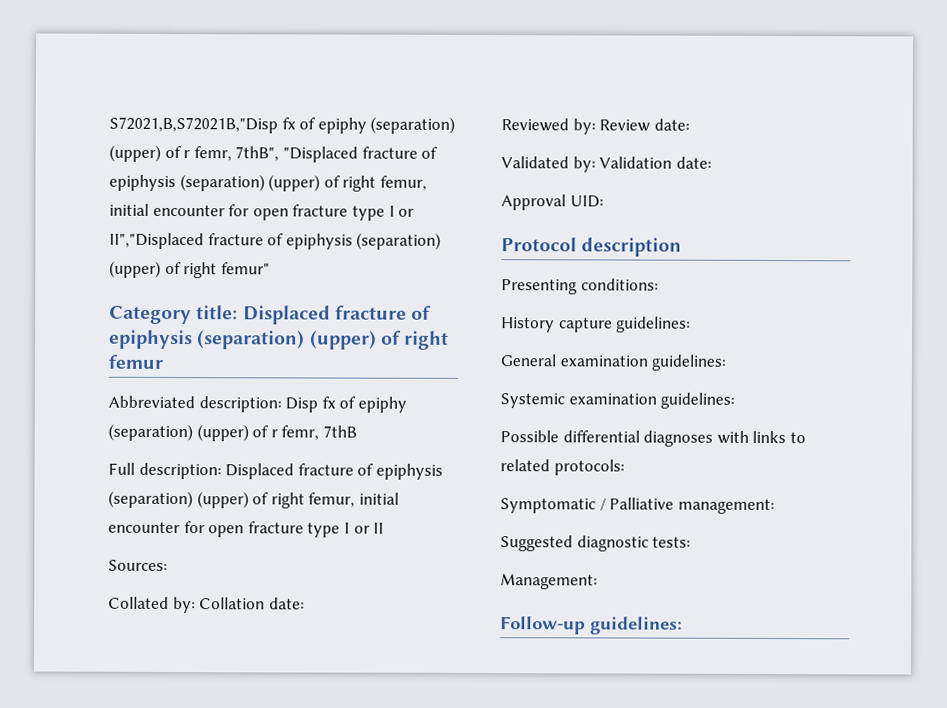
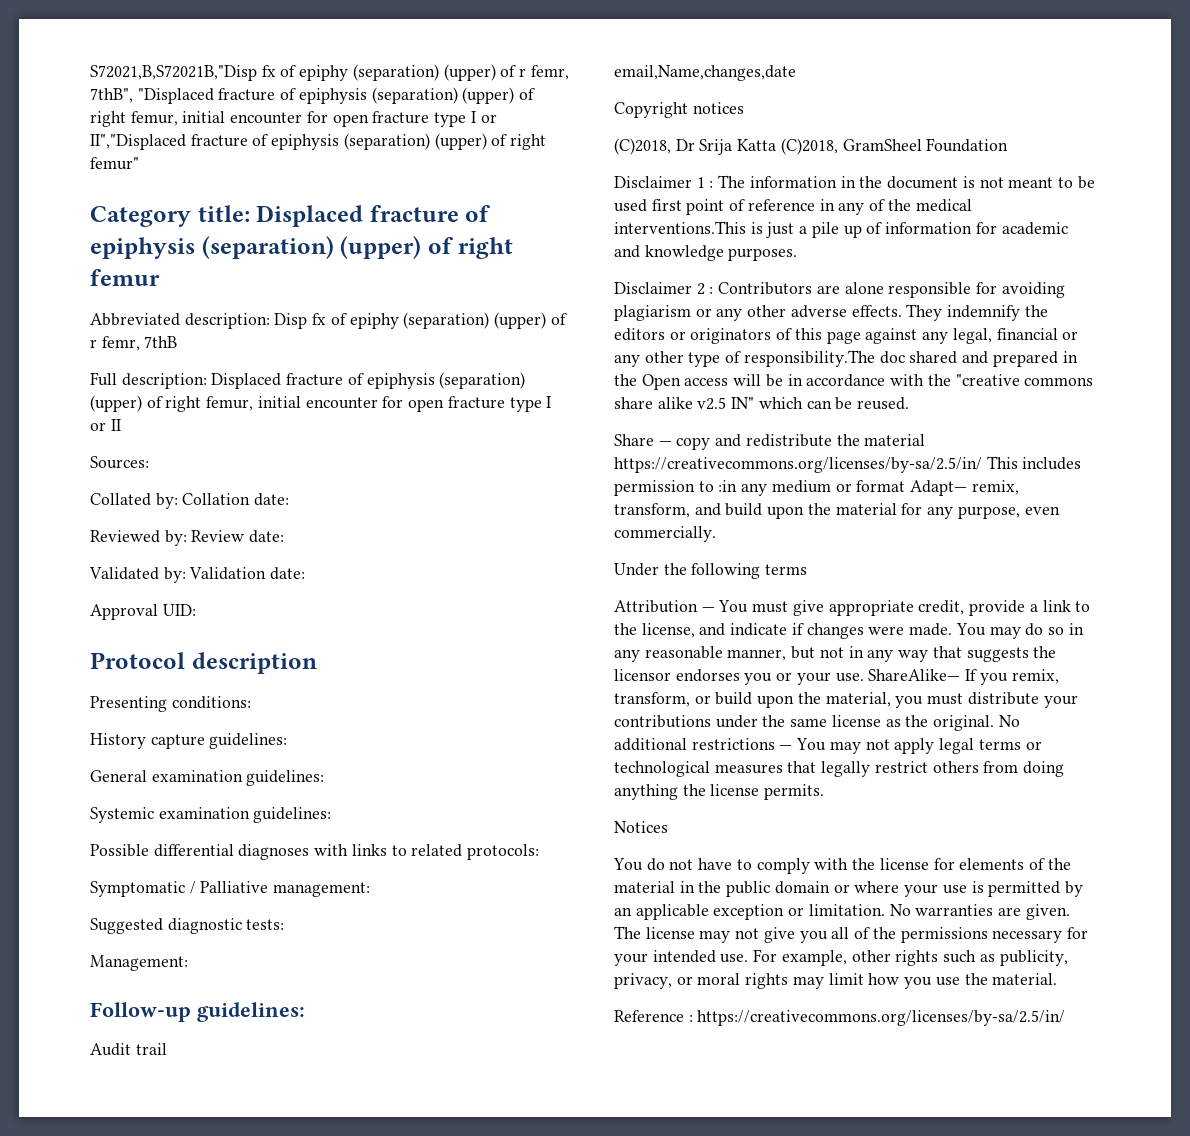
(683, 625) none -> [90,1043,167,1056] [614,65,796,81] [614,102,744,118] [614,138,1009,155] [614,175,1095,189] [614,199,972,215] [614,221,1068,238] [614,245,798,261] [614,282,1065,298] [614,304,1048,321] [614,328,1079,344] [614,350,1078,367] [614,374,1094,390] [614,397,910,410] [614,434,926,450] [614,456,1082,473] [614,480,1019,496] [614,503,1060,519] [614,526,716,542] [614,563,808,579] [614,600,1091,616] [614,623,1084,639] [614,646,1057,662] [614,669,1059,685] [614,692,1078,708] [614,715,1020,731] [614,738,1042,754] [614,761,1065,777] [614,784,825,800] [614,821,668,833] [613,858,1071,874] [614,881,1083,897] [614,904,1070,920] [614,926,1088,943] [614,949,1068,966] [614,973,1058,989] [614,1010,1066,1026] // Audit trail // email,Name,changes,date // Copyright notices // (C)2018, Dr Srija Katta (C)2018, GramSheel Foundation // Disclaimer 1 : The information in the document is not meant to be used first point of reference in any of the medical interventions.This is just a pile up of information for academic and knowledge purposes. // Disclaimer 2 : Contributors are alone responsible for avoiding plagiarism or any other adverse effects. They indemnify the editors or originators of this page against any legal, financial or any other type of responsibility.The doc shared and prepared in the Open access will be in accordance with the "creative commons share alike v2.5 IN" which can be reused. // Share — copy and redistribute the material https://creativecommons.org/licenses/by-sa/2.5/in/ This includes permission to :in any medium or format Adapt— remix, transform, and build upon the material for any purpose, even commercially. // Under the following terms // Attribution — You must give appropriate credit, provide a link to the license, and indicate if changes were made. You may do so in any reasonable manner, but not in any way that suggests the licensor endorses you or your use. ShareAlike— If you remix, transform, or build upon the material, you must distribute your contributions under the same license as the original. No additional restrictions — You may not apply legal terms or technological measures that legally restrict others from doing anything the license permits. // Notices // You do not have to comply with the license for elements of the material in the public domain or where your use is permitted by an applicable exception or limitation. No warranties are given. The license may not give you all of the permissions necessary for your intended use. For example, other rights such as publicity, privacy, or moral rights may limit how you use the material. // Reference : https://creativecommons.org/licenses/by-sa/2.5/in/

